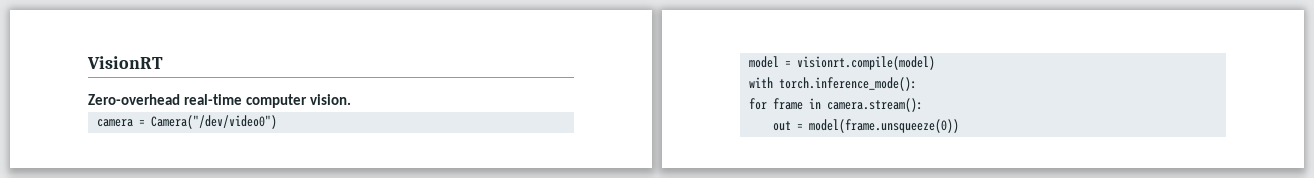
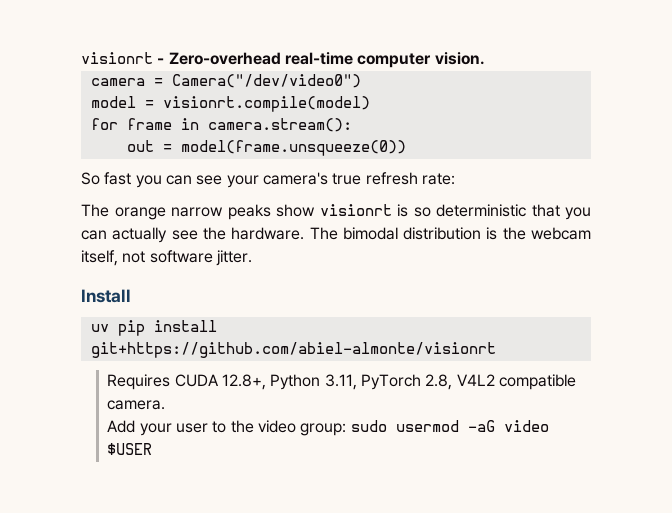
[87,56,163,69] VisionRT // -> [81,52,165,64] visionrt -
[748,77,917,91] // with torch.inference_mode(): -> (370, 104) none
(959, 126) none -> [81,172,455,188] [81,204,591,220] [81,227,591,243] [81,250,252,266] [81,289,131,303] [90,320,217,336] [90,342,496,358] [107,374,576,390] [107,400,166,410] [107,420,549,436] [107,443,153,455] // So fast you can see your camera's true refresh rate: // The orange narrow peaks show visionrt is so deterministic that you can actually see the hardware. The bimodal distribution is the webcam itself, not software jitter. // Install // uv pip install git+https://github.com/abiel-almonte/visionrt // Requires CUDA 12.8+, Python 3.11, PyTorch 2.8, V4L2 compatible camera. // Add your user to the video group: sudo usermod -aG video $USER

